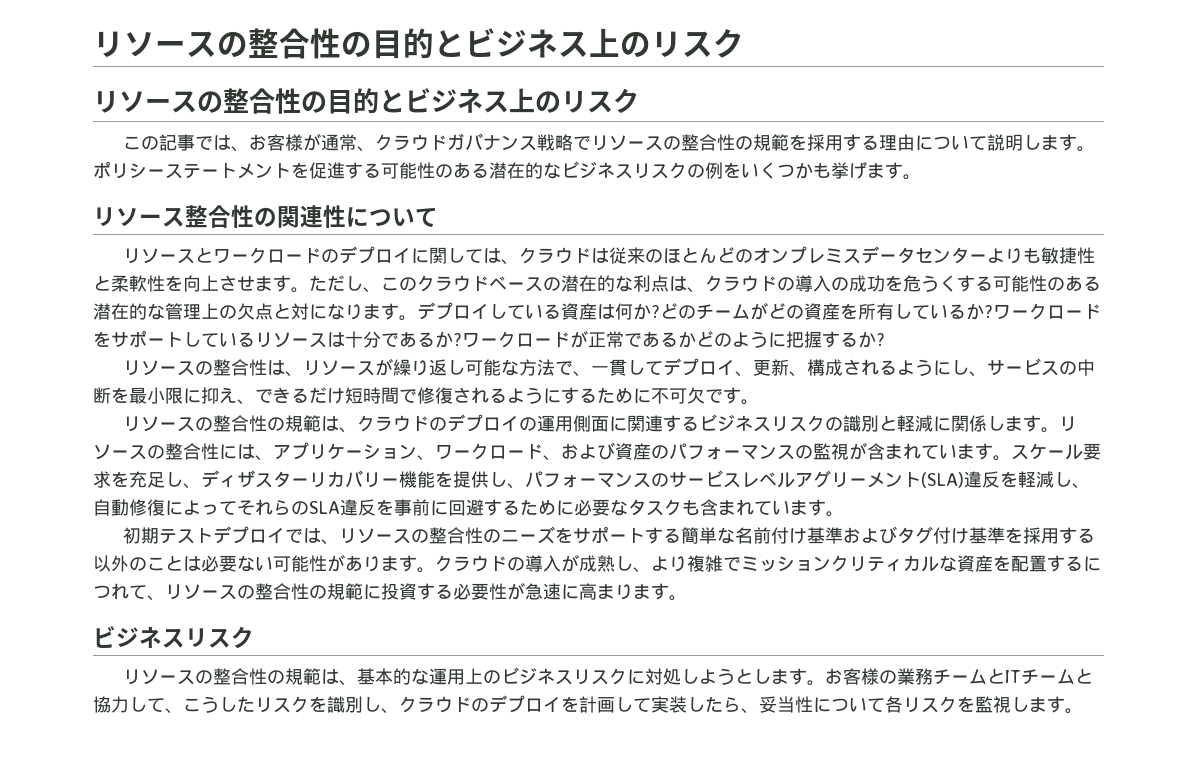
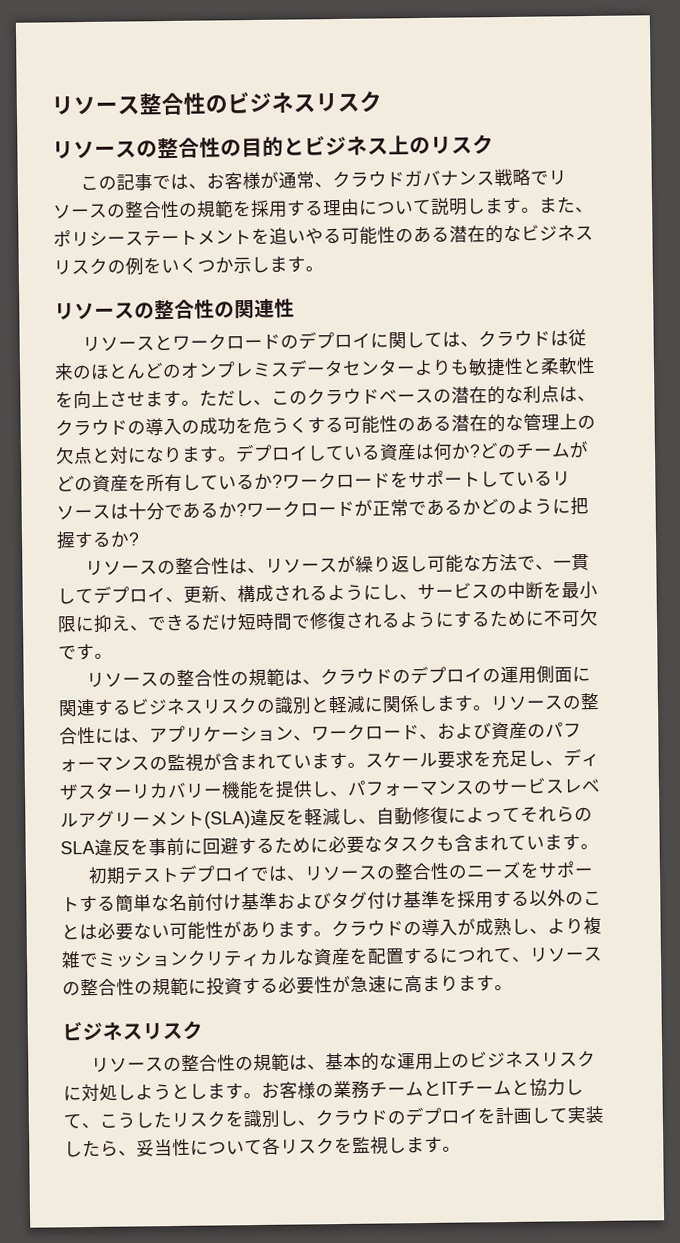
[93,28,651,59] リソースの整合性の目的とビジネス上の -> [51,92,316,116] リソース整合性のビジネス
(1096, 149) none -> [538,196,594,214] また、
[309,162,363,179] 促進す -> [269,227,324,245] 追いや
[813,161,867,179] も挙げ -> [233,256,270,274] 示し
(185, 217) none -> [134,302,155,320] の
[346,207,438,227] について -> (295, 308) none

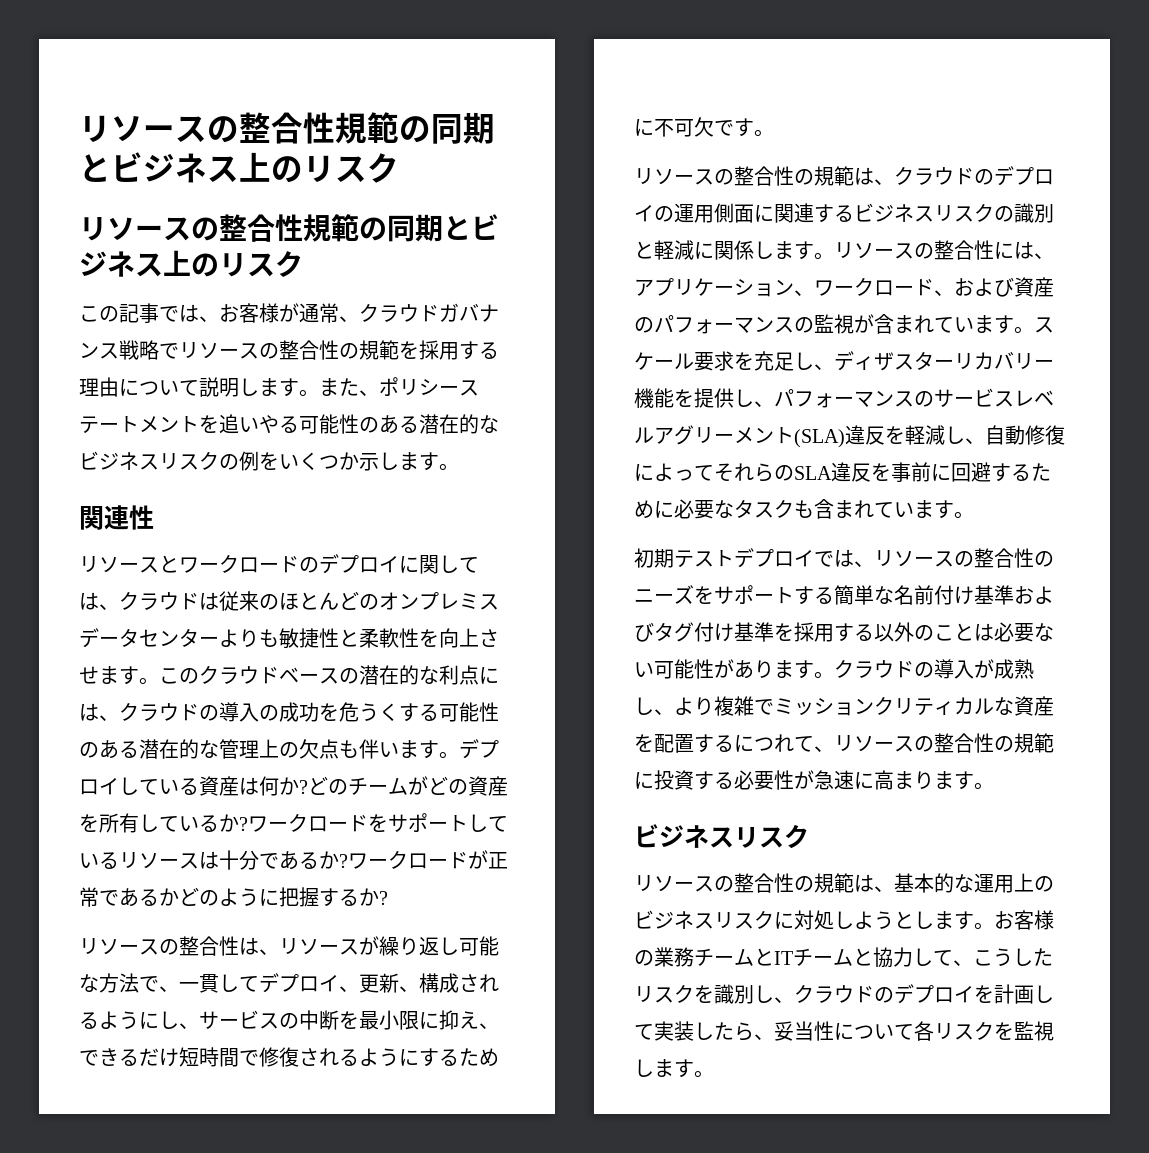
[51,90,382,116] [52,136,284,159] リソース整合性のビジネスリスク // リソースの整合性の目的 -> [79,112,495,144] [79,152,399,183] [79,214,443,242] リソースの整合性規範の同期とビジネス上のリスク // リソースの整合性規範の同期
[54,299,235,320] リソースの整合性の -> (459, 467) none
[199,389,272,407] ただし、 -> (159, 681) none
(560, 394) none -> [479,667,499,684] に
[91,446,183,464] と対になり -> [339,739,399,759] も伴い

